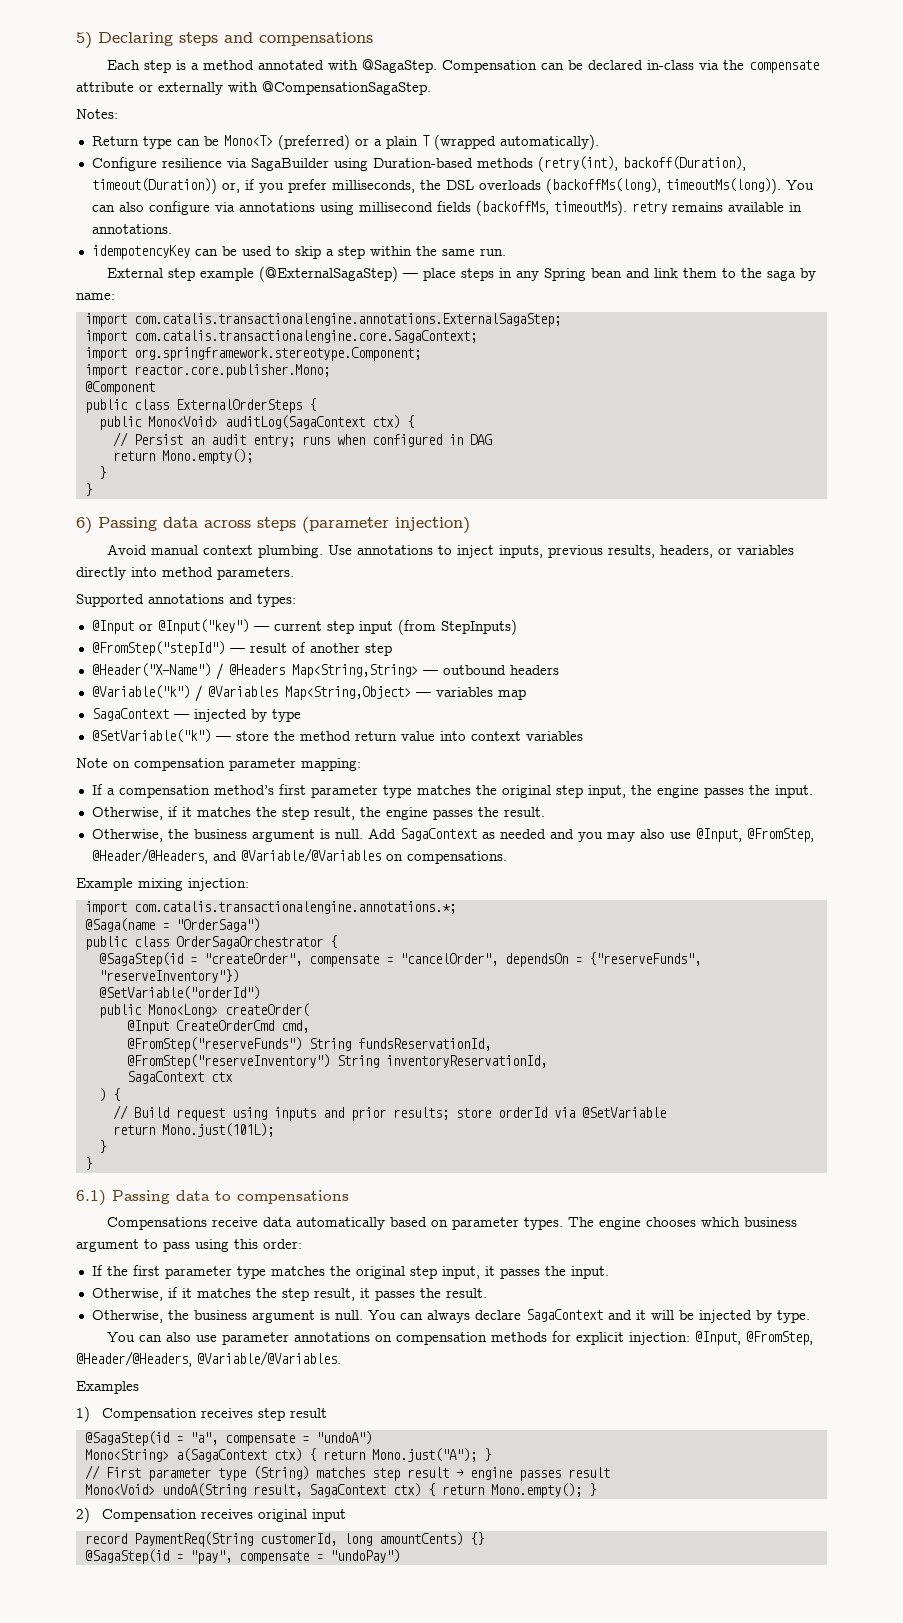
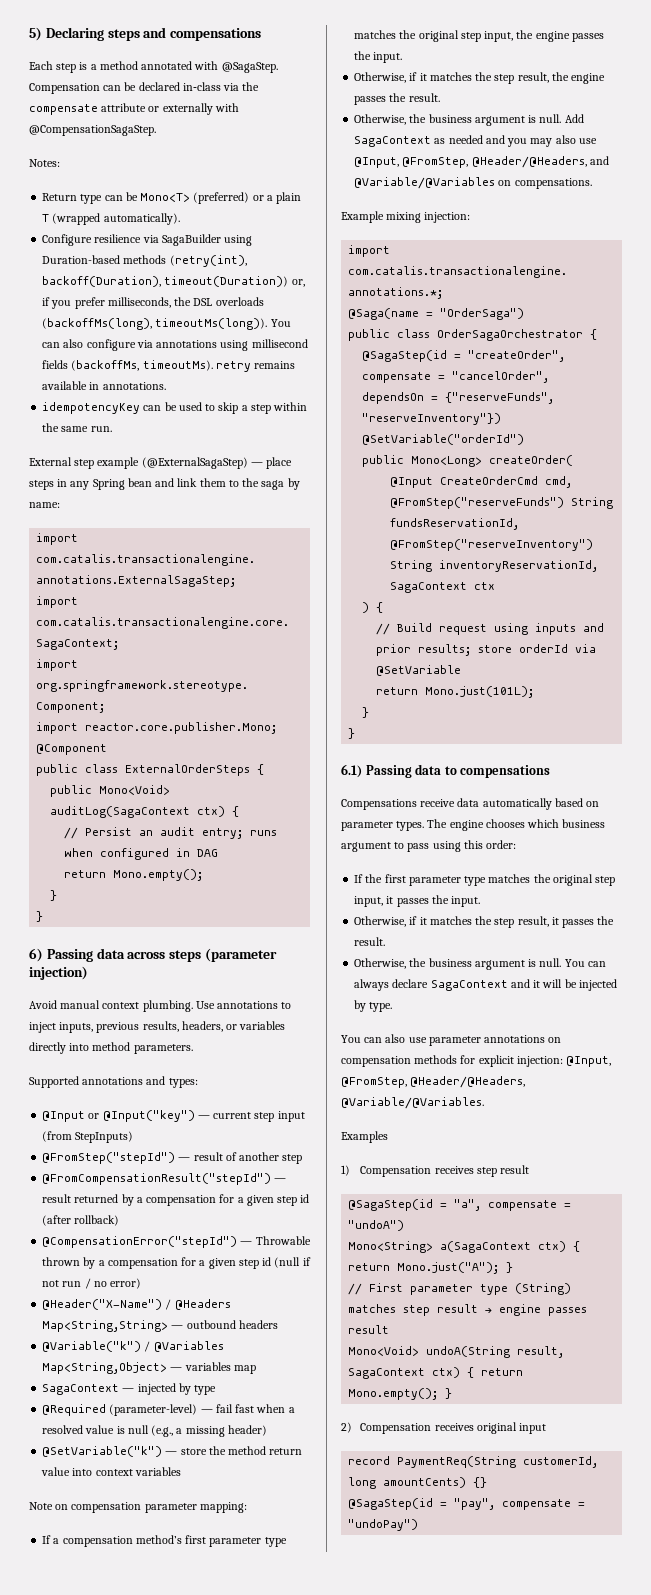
(392, 649) none -> [42,1173,287,1185] [42,1194,310,1206] [42,1215,120,1226] [42,1236,311,1248] [42,1257,311,1269] [42,1278,142,1289] // @FromCompensationResult("stepId") — result returned by a compensation for a given step id (after rollback) // @CompensationError("stepId") — Throwable thrown by a compensation for a given step id (null if not run / no error)
(301, 715) none -> [42,1404,295,1416] [42,1425,267,1437] // @Required (parameter-level) — fail fast when a resolved value is null (e.g., a missing header)

